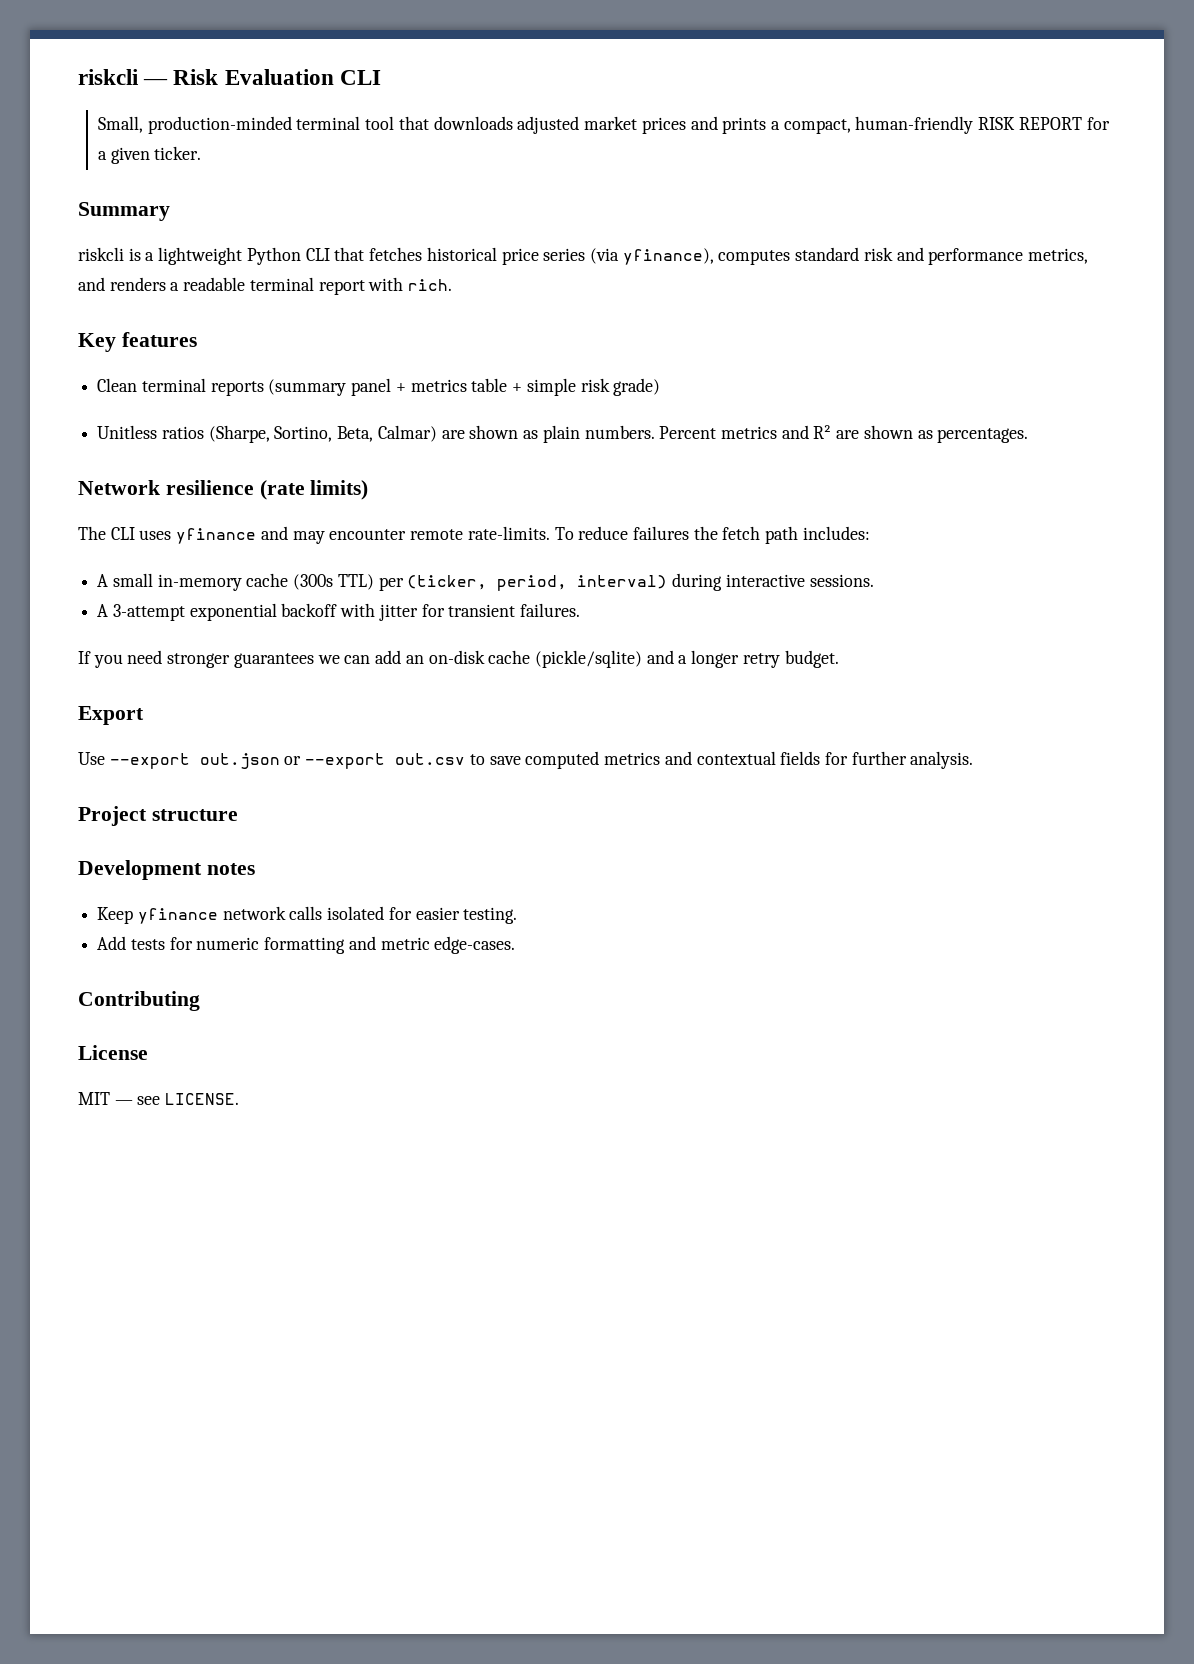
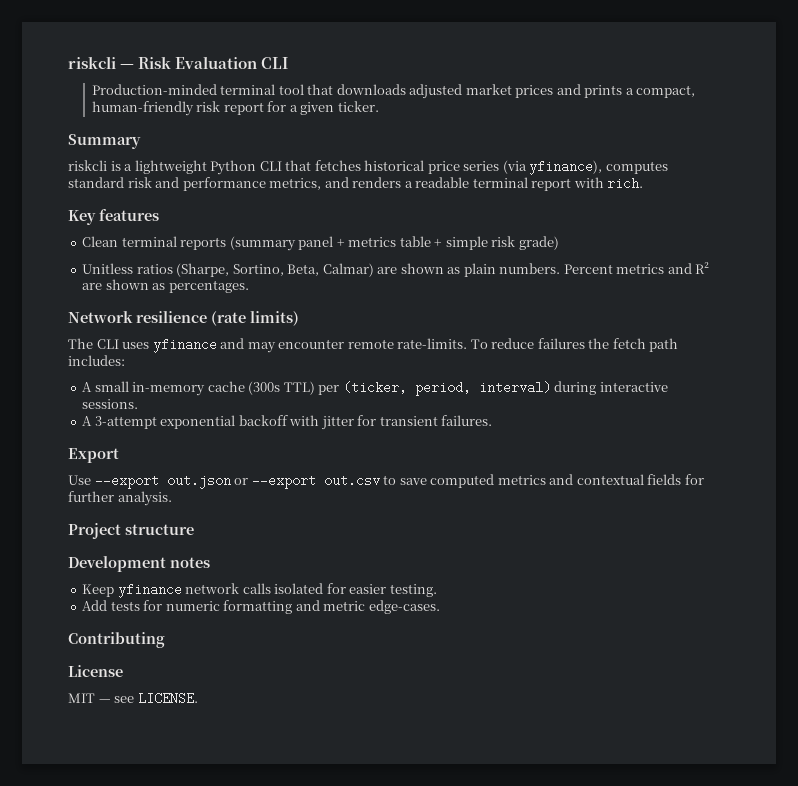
[97,116,292,134] Small, production-minded -> [91,84,217,95] Production-minded
[978,117,1082,130] RISK REPORT -> [196,101,264,115] risk report
[78,650,839,668] // If you need stronger guarantees we can add an on-disk cache (pickle/sqlite) and a longer retry budget. -> (493, 420) none

